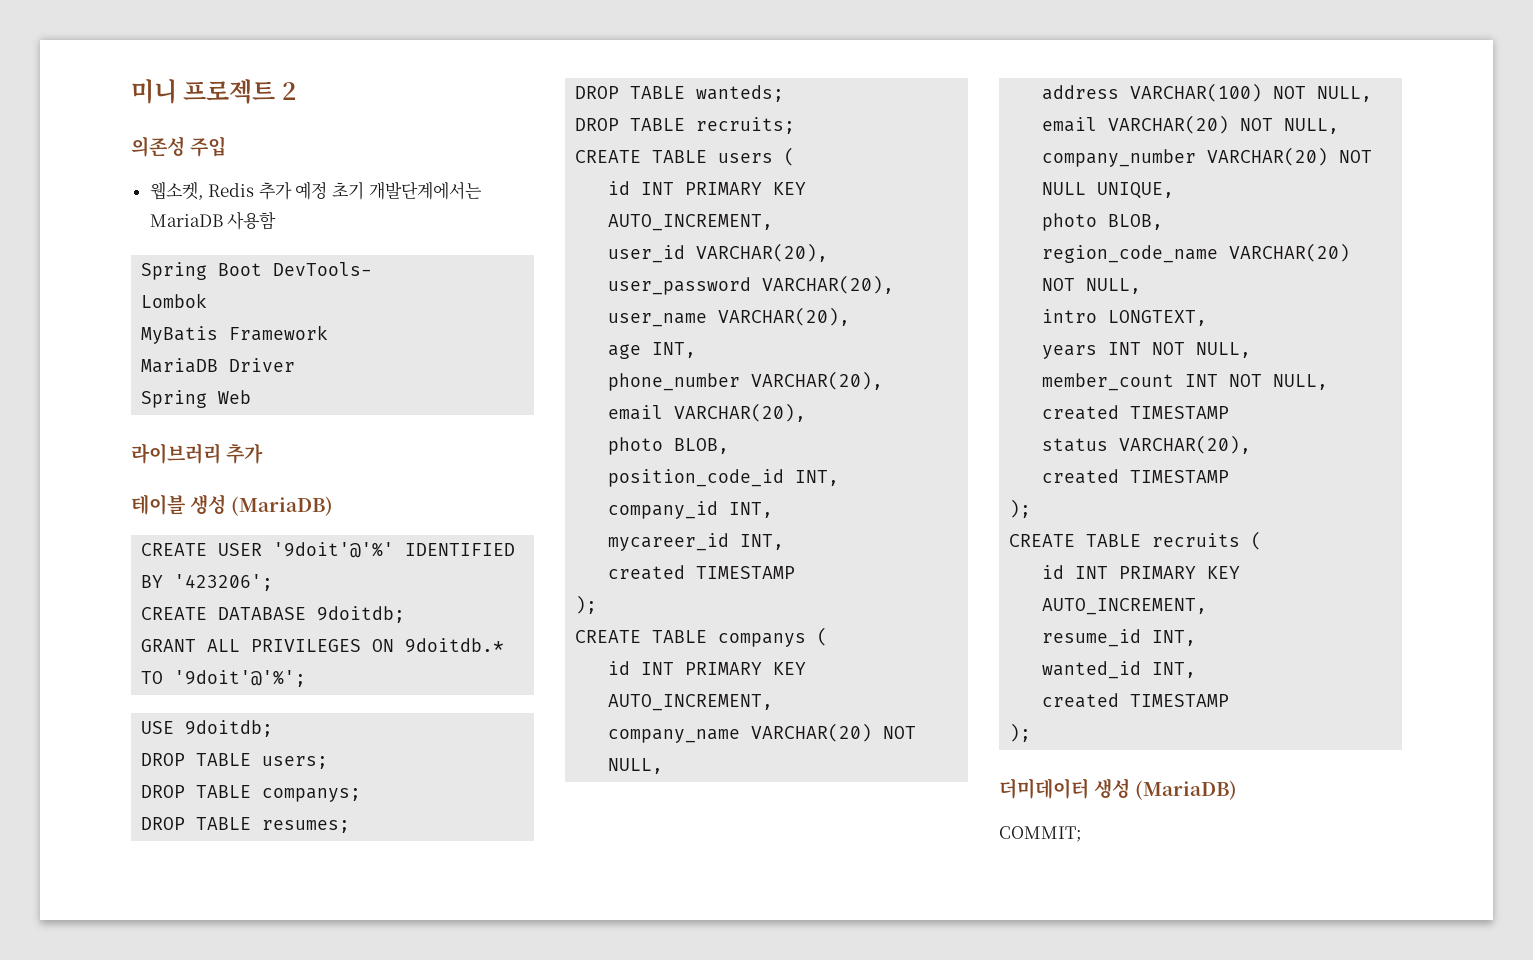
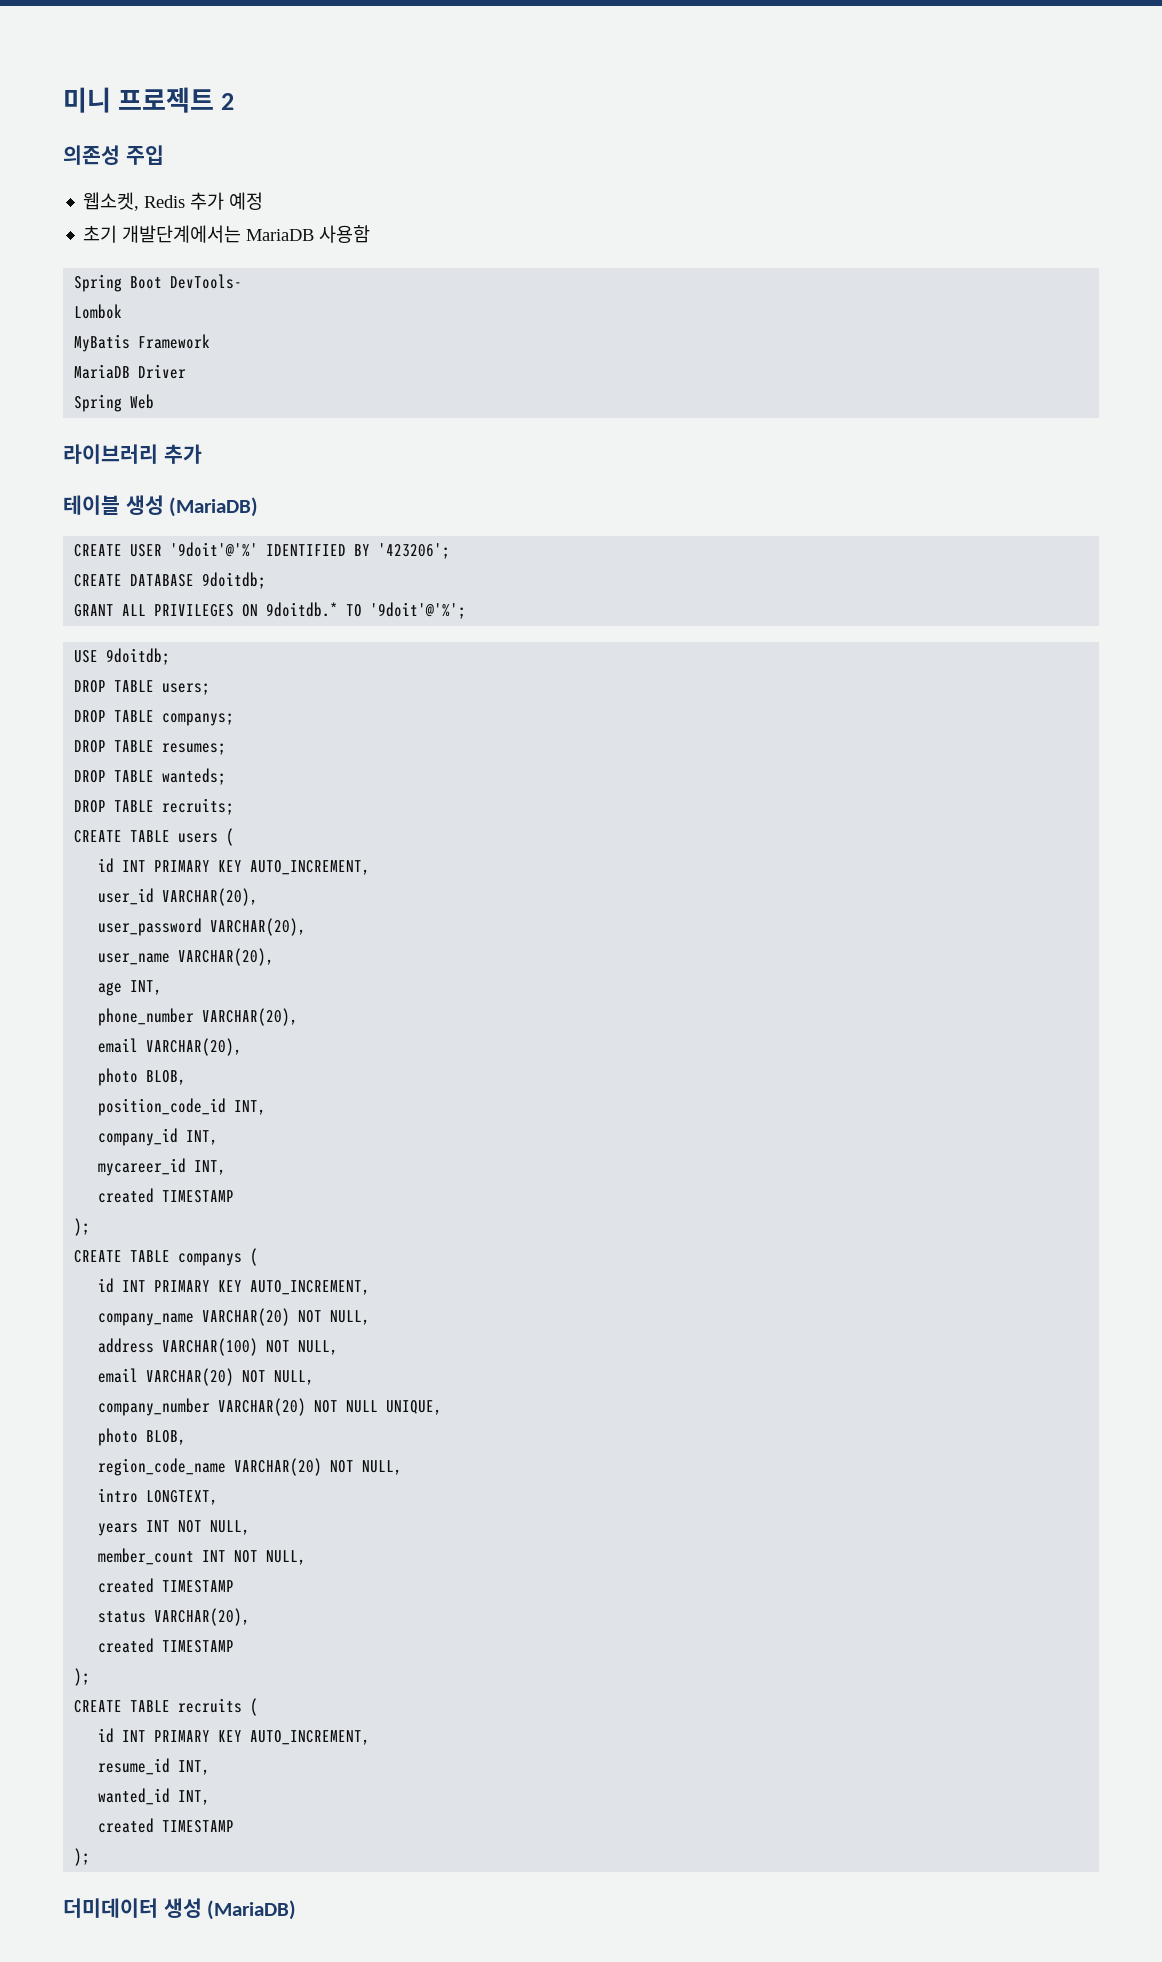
(328, 191) none -> (264, 201) //
[999,826,1082,842] // COMMIT; -> (297, 1910) none

